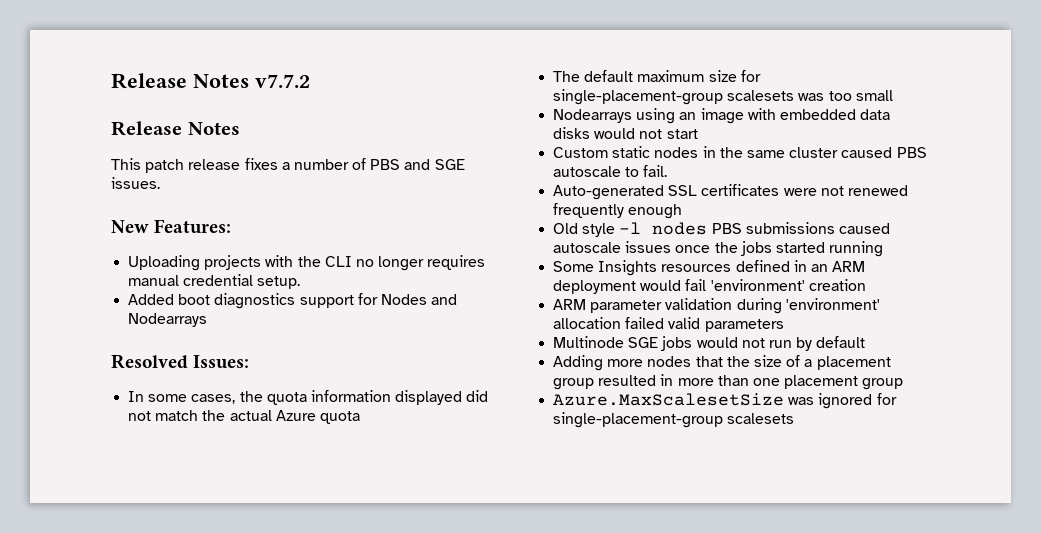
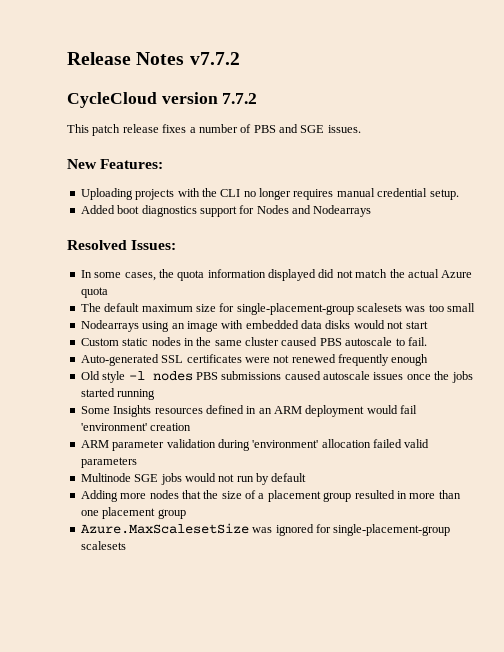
[111,121,240,136] Release Notes -> [67,92,258,108] CycleCloud version 7.7.2

